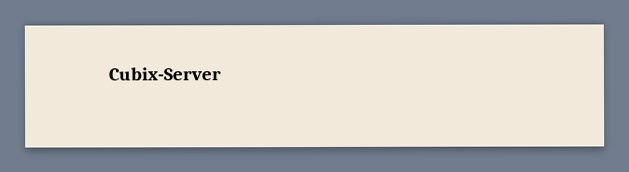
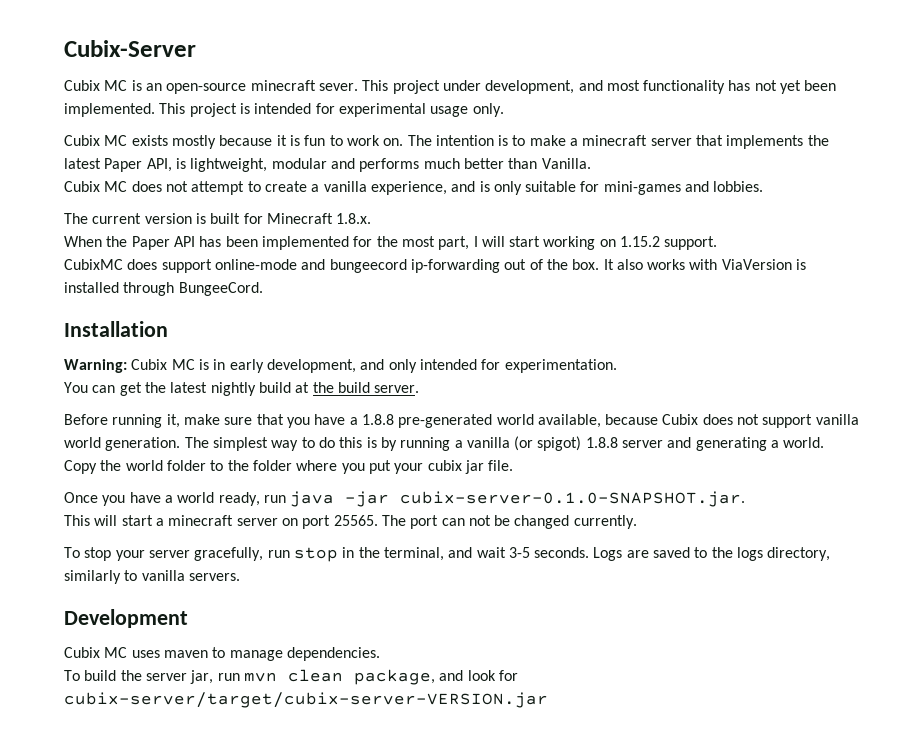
(221, 74) none -> [64,80,837,94] [64,103,504,117] [64,135,829,149] [64,158,591,172] [64,181,764,195] [64,213,372,224] [64,236,718,250] [64,259,807,273] [64,282,263,296] [64,321,168,337] [64,359,617,373] [64,382,420,396] [64,414,859,428] [64,436,825,451] [64,460,514,474] [64,491,746,507] [64,515,637,529] [64,547,831,562] [64,570,240,584] [64,609,188,628] [64,647,380,661] [64,669,518,685] [64,692,548,708] // Cubix MC is an open-source minecraft sever. This project under development, and most functionality has not yet been implemented. This project is intended for experimental usage only. // Cubix MC exists mostly because it is fun to work on. The intention is to make a minecraft server that implements the latest Paper API, is lightweight, modular and performs much better than Vanilla. // Cubix MC does not attempt to create a vanilla experience, and is only suitable for mini-games and lobbies. // The current version is built for Minecraft 1.8.x. // When the Paper API has been implemented for the most part, I will start working on 1.15.2 support. // CubixMC does support online-mode and bungeecord ip-forwarding out of the box. It also works with ViaVersion is installed through BungeeCord. // Installation // Warning: Cubix MC is in early development, and only intended for experimentation. // You can get the latest nightly build at the build server. // Before running it, make sure that you have a 1.8.8 pre-generated world available, because Cubix does not support vanilla world generation. The simplest way to do this is by running a vanilla (or spigot) 1.8.8 server and generating a world. Copy the world folder to the folder where you put your cubix jar file. // Once you have a world ready, run java -jar cubix-server-0.1.0-SNAPSHOT.jar. // This will start a minecraft server on port 25565. The port can not be changed currently. // To stop your server gracefully, run stop in the terminal, and wait 3-5 seconds. Logs are saved to the logs directory, similarly to vanilla servers. // Development // Cubix MC uses maven to manage dependencies. // To build the server jar, run mvn clean package, and look for cubix-server/target/cubix-server-VERSION.jar

